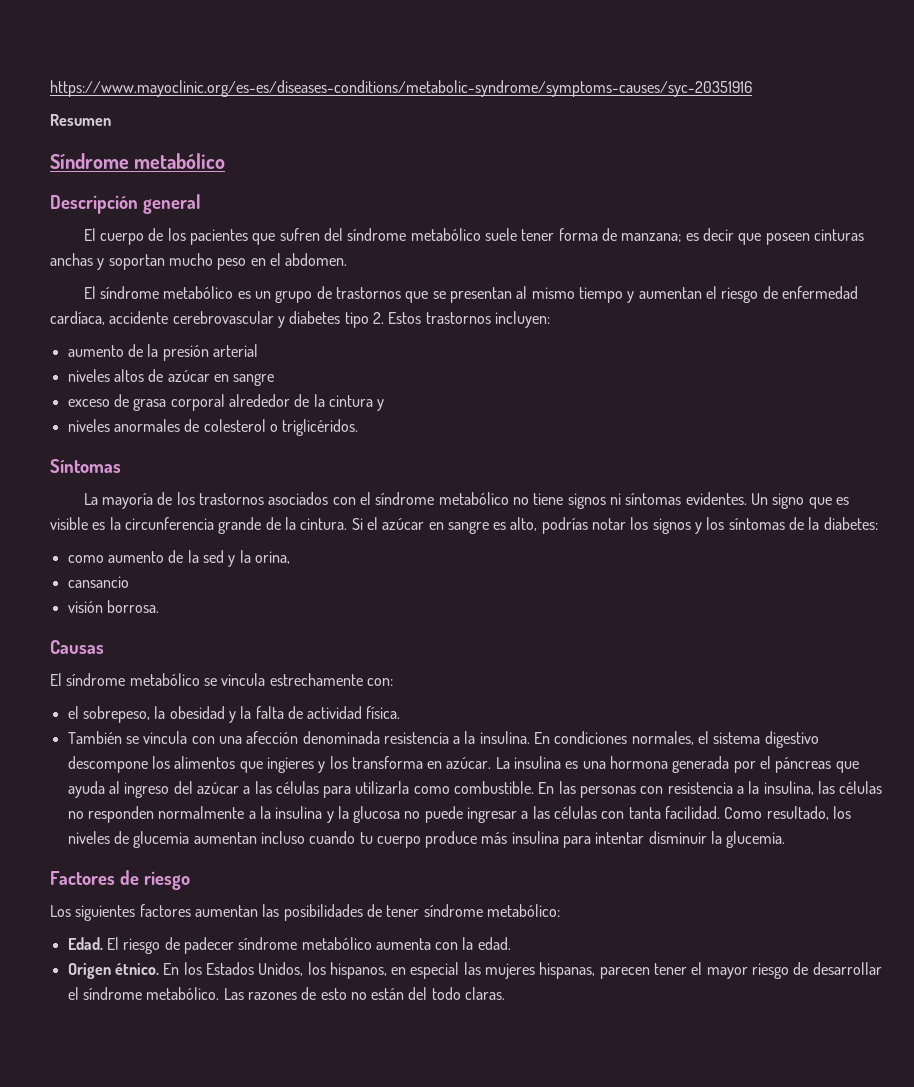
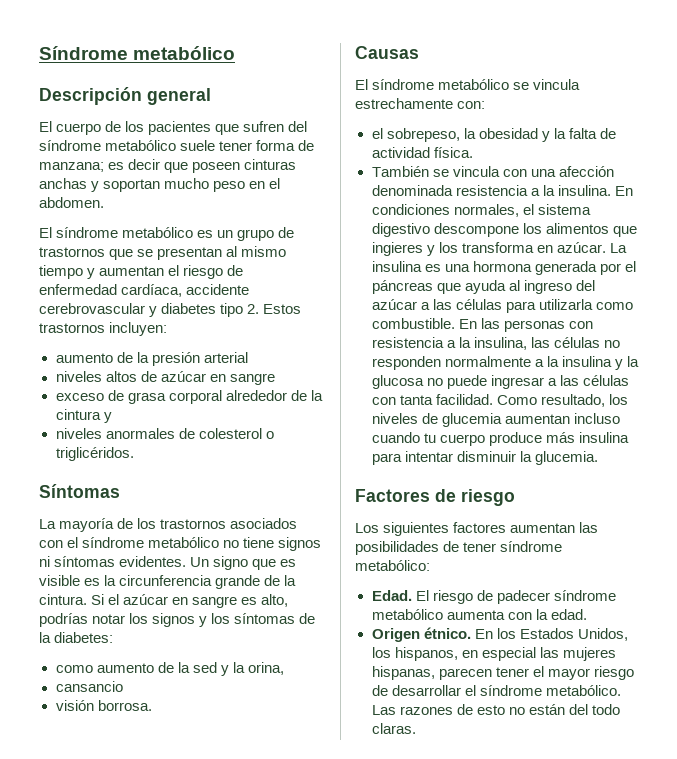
[50,80,752,97] [50,114,111,126] https://www.mayoclinic.org/es-es/diseases-conditions/metabolic-syndrome/symptoms-causes/syc-20351916 // Resumen // -> (39, 53) none

